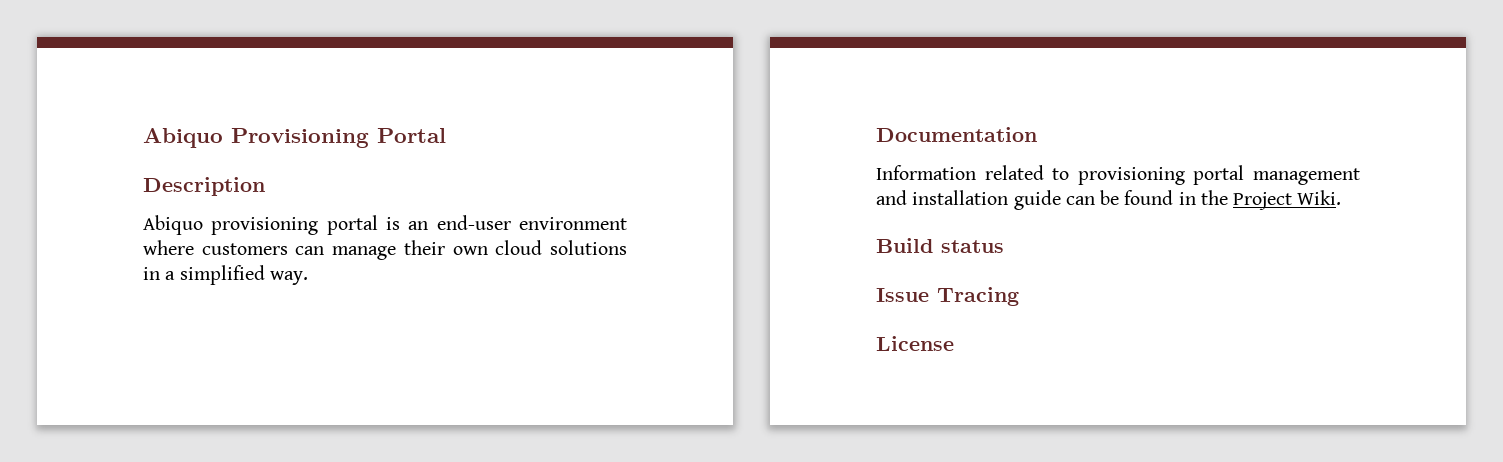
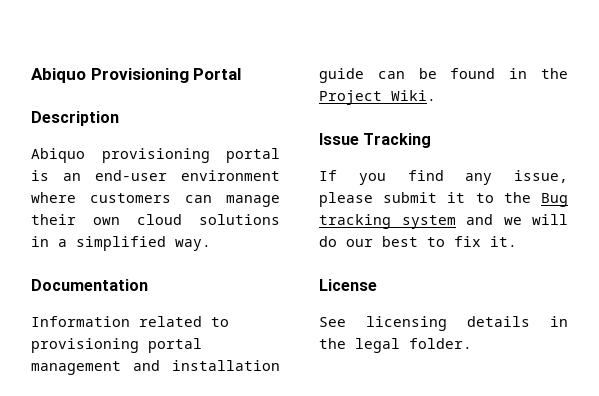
[876,238,1004,253] [876,287,1019,306] [876,336,954,351] Build status // Issue Tracing // License -> [319,133,432,148] [319,170,568,185] [319,192,568,207] [319,214,568,229] [319,236,517,247] [319,279,377,291] [319,316,568,331] [319,338,472,353] Issue Tracking // If you find any issue, please submit it to the Bug tracking system and we will do our best to fix it. // License // See licensing details in the legal folder.

